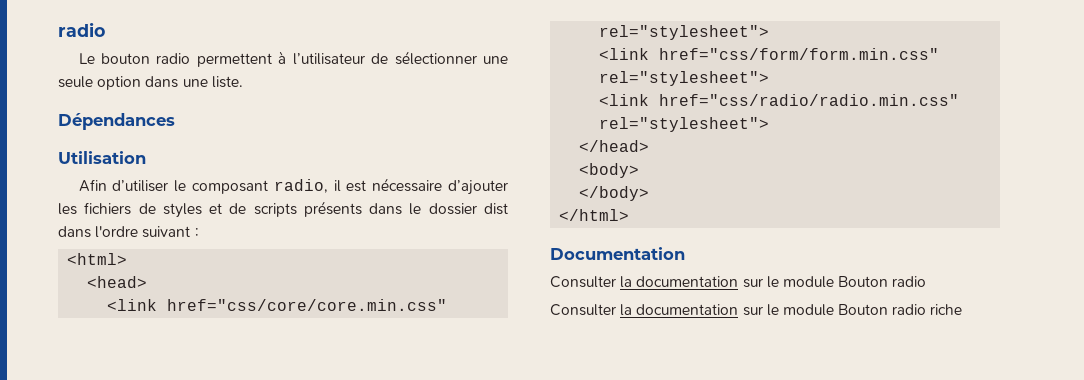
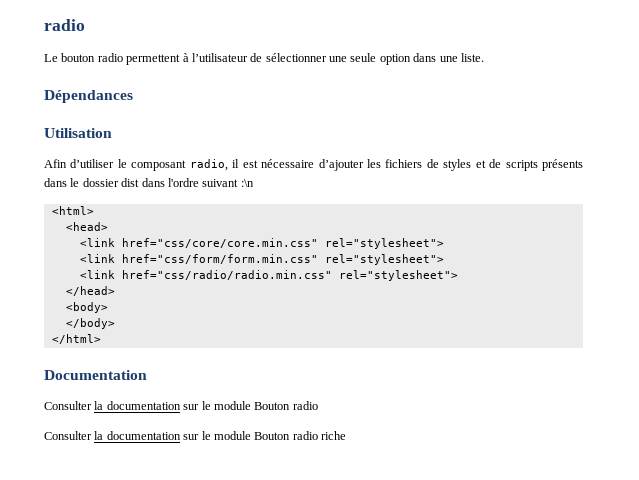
[194,228,199,237] : -> [240,179,254,187] :\n

